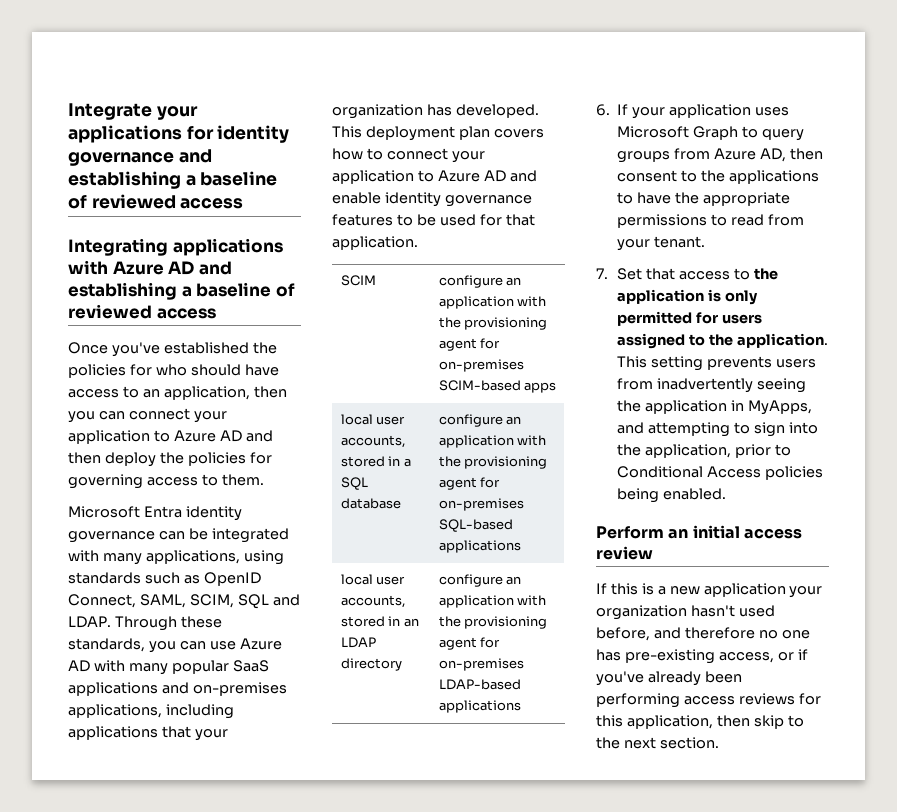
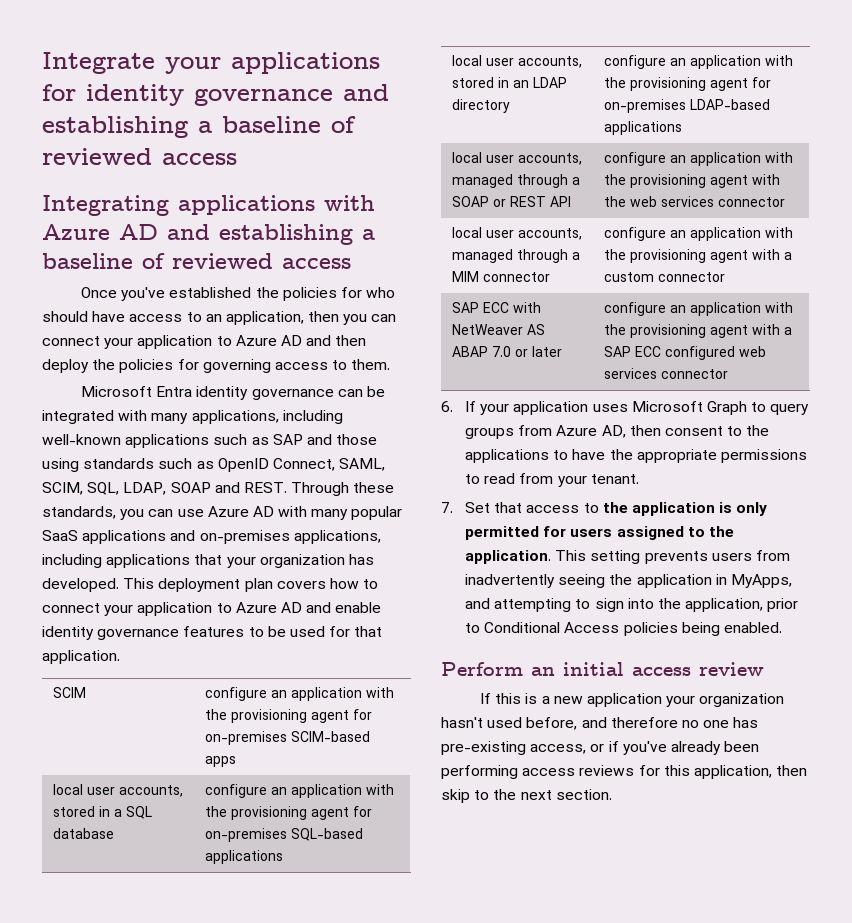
(240, 557) none -> [282,410,343,424] [42,434,378,448] including well-known applications such as SAP and those
[237,594,300,609] [68,616,111,628] SQL and LDAP. -> [87,482,287,495] SQL, LDAP, SOAP and REST.
(521, 706) none -> [451,152,582,165] [451,174,580,188] [451,196,571,207] [603,152,793,166] [603,174,780,188] [603,196,785,207] [451,227,582,240] [451,249,580,263] [451,271,550,282] [603,227,793,241] [603,249,792,263] [603,272,725,282] [451,302,541,313] [451,324,545,335] [451,346,562,357] [603,302,793,316] [603,324,792,338] [603,346,766,360] [603,368,728,379] // local user accounts, managed through a SOAP or REST API | configure an application with the provisioning agent with the web services connector // local user accounts, managed through a MIM connector | configure an application with the provisioning agent with a custom connector // SAP ECC with NetWeaver AS ABAP 7.0 or later | configure an application with the provisioning agent with a SAP ECC configured web services connector

